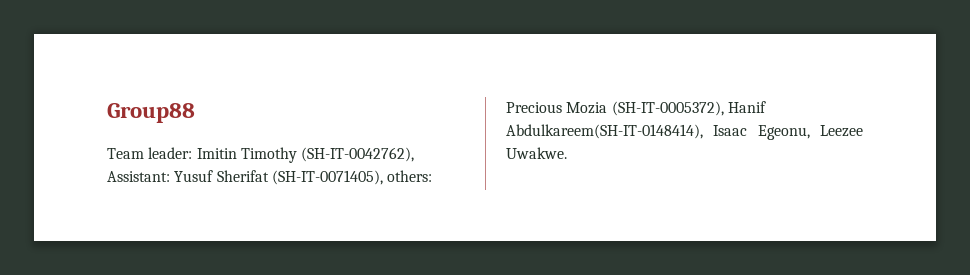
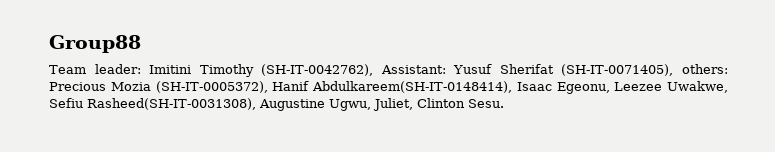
[196,148,237,159] Imitin -> [149,65,192,74] Imitini
[506,147,567,159] Uwakwe. -> [667,81,728,93] [49,98,504,111] Uwakwe, Sefiu Rasheed(SH-IT-0031308), Augustine Ugwu, Juliet, Clinton Sesu.

